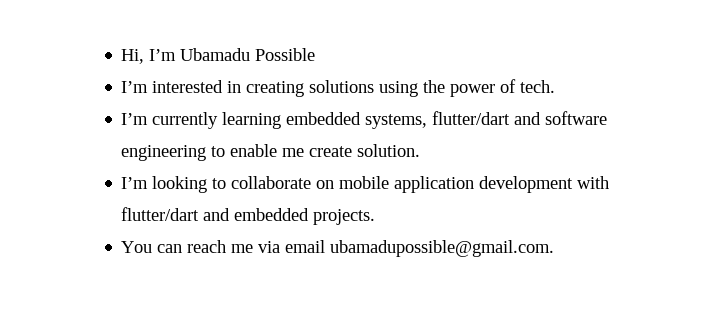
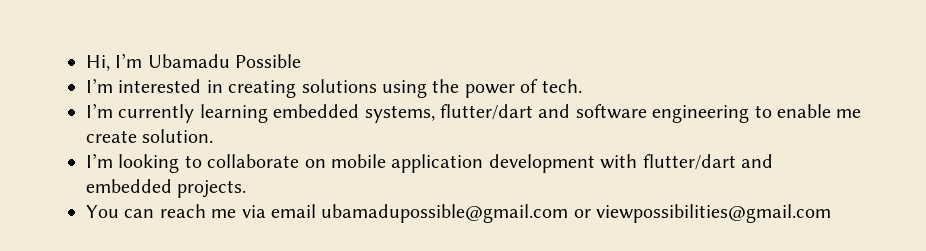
[330,240,555,257] ubamadupossible@gmail.com. -> [321,204,832,223] ubamadupossible@gmail.com or viewpossibilities@gmail.com

